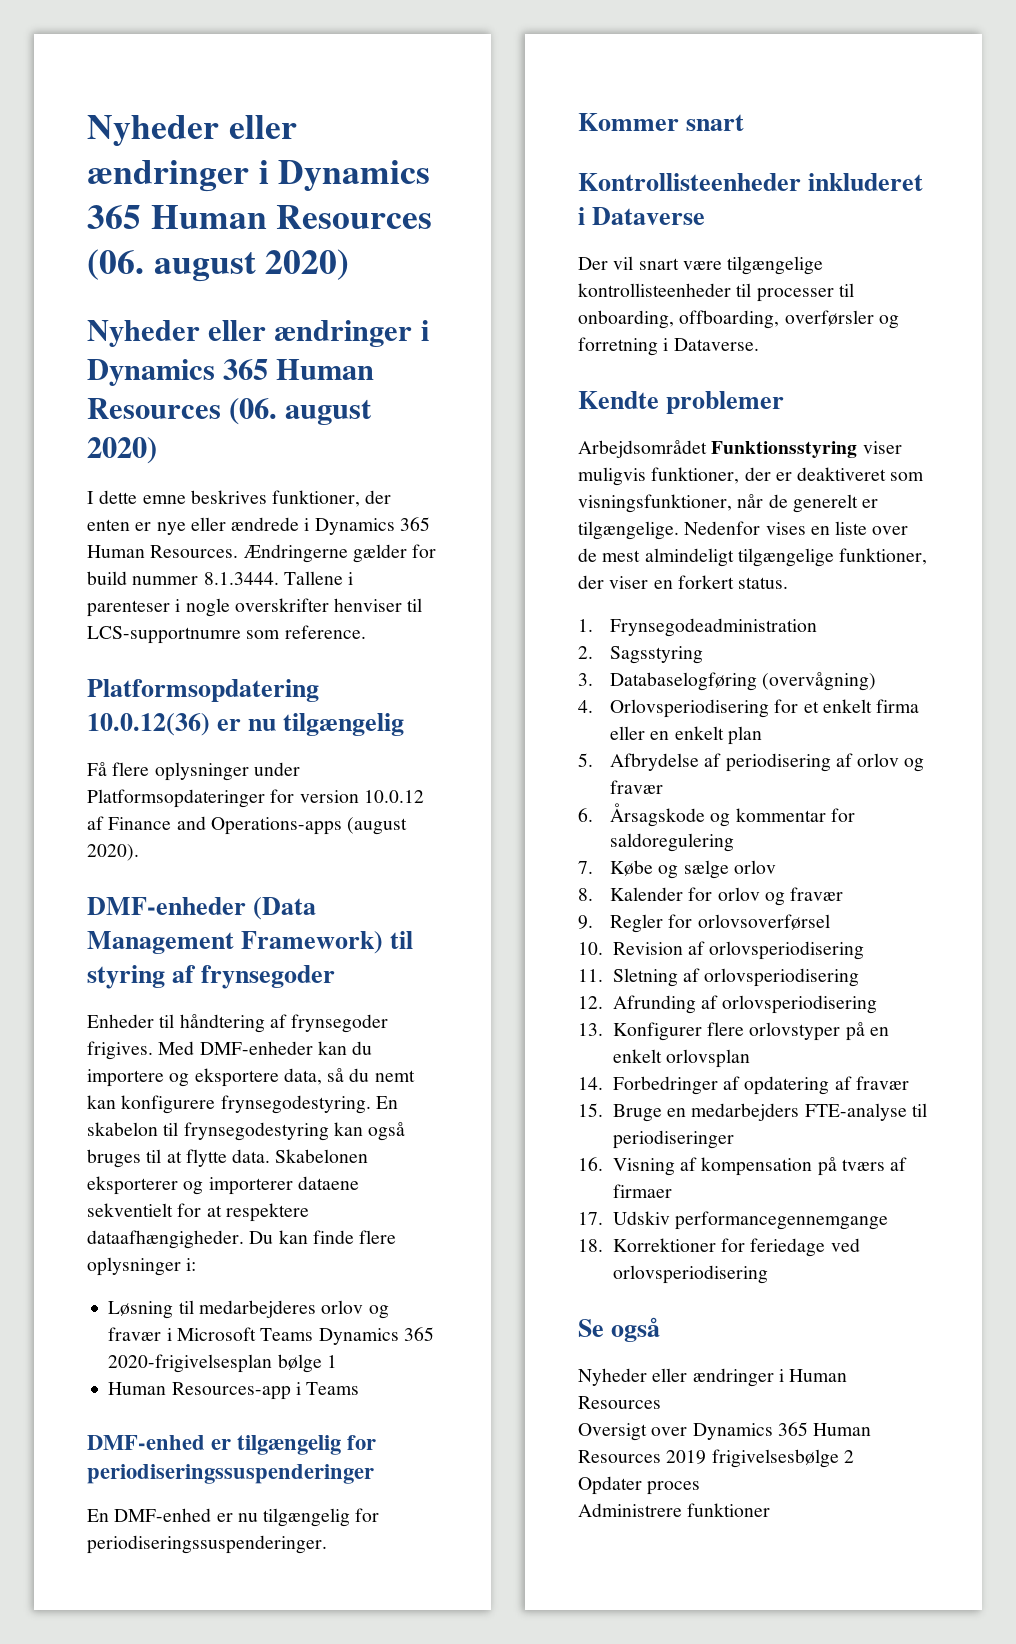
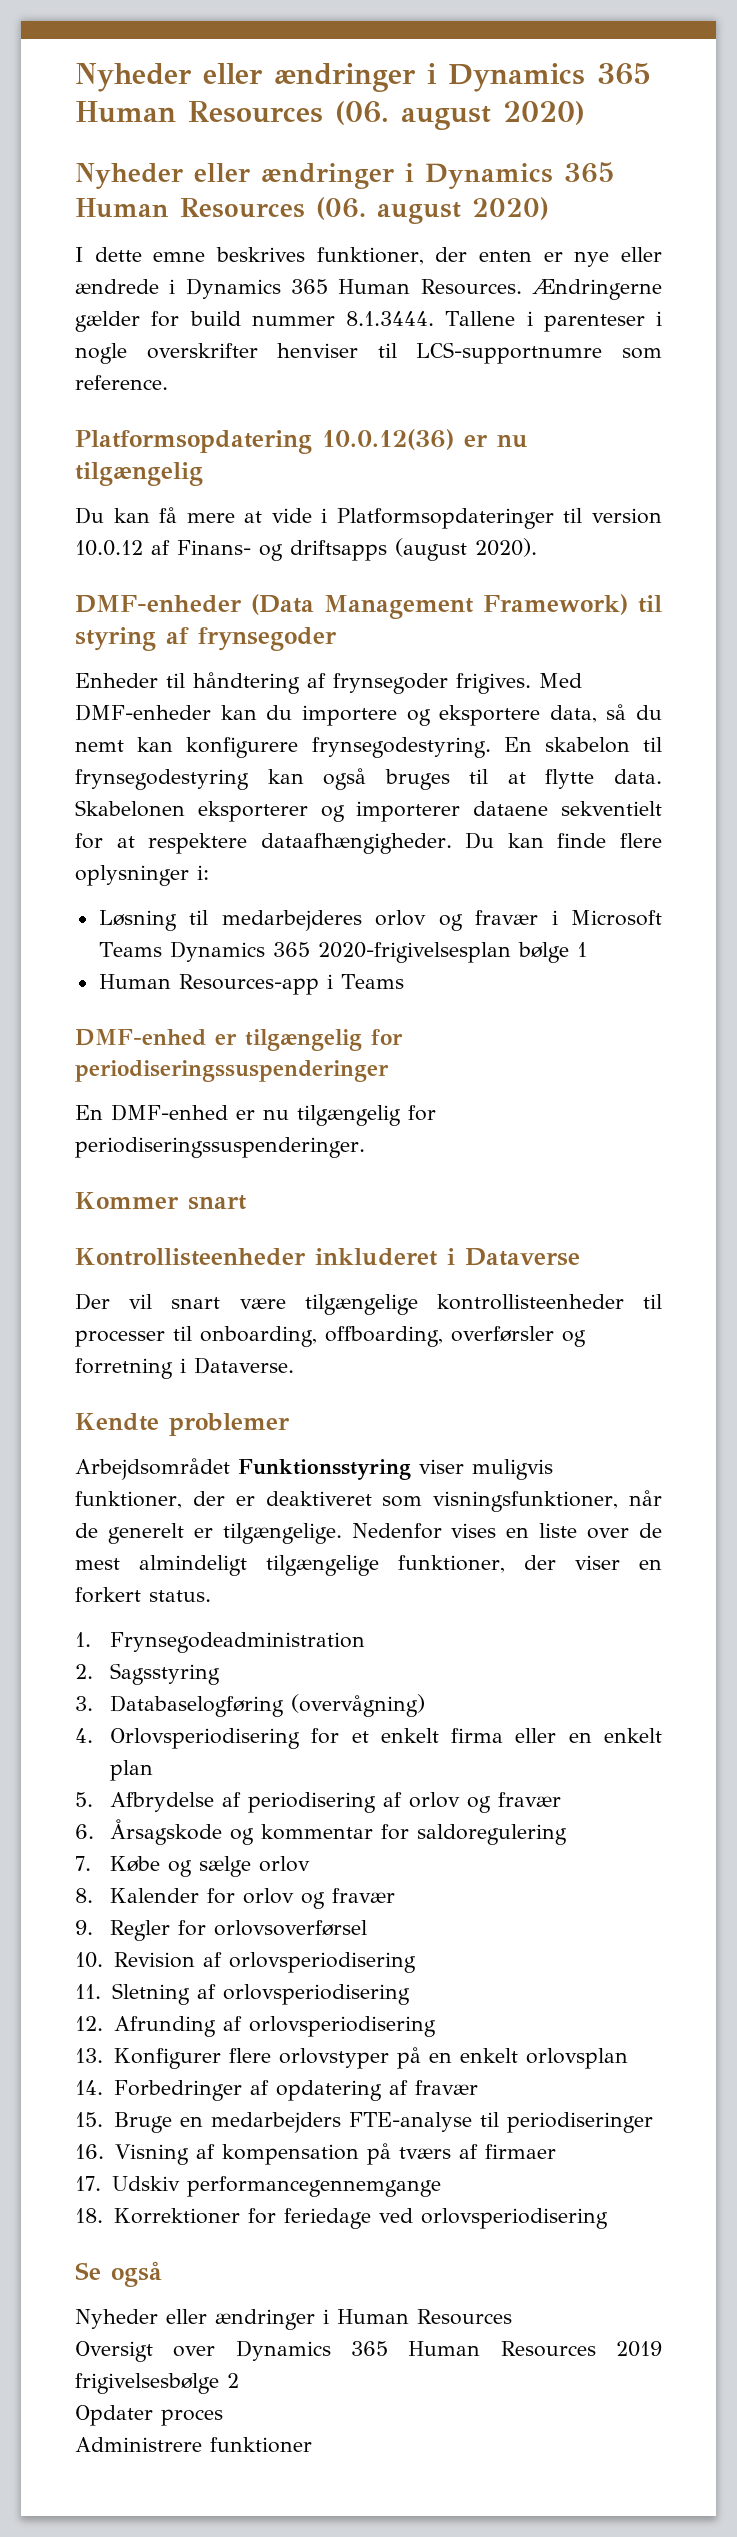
[87,762,300,781] [87,789,424,808] [87,816,342,835] Få flere oplysninger under Platformsopdateringer for version 10.0.12 af Finance and Operations-apps -> [75,507,662,529] [75,540,387,561] Du kan få mere at vide i Platformsopdateringer til version 10.0.12 af Finans- og driftsapps

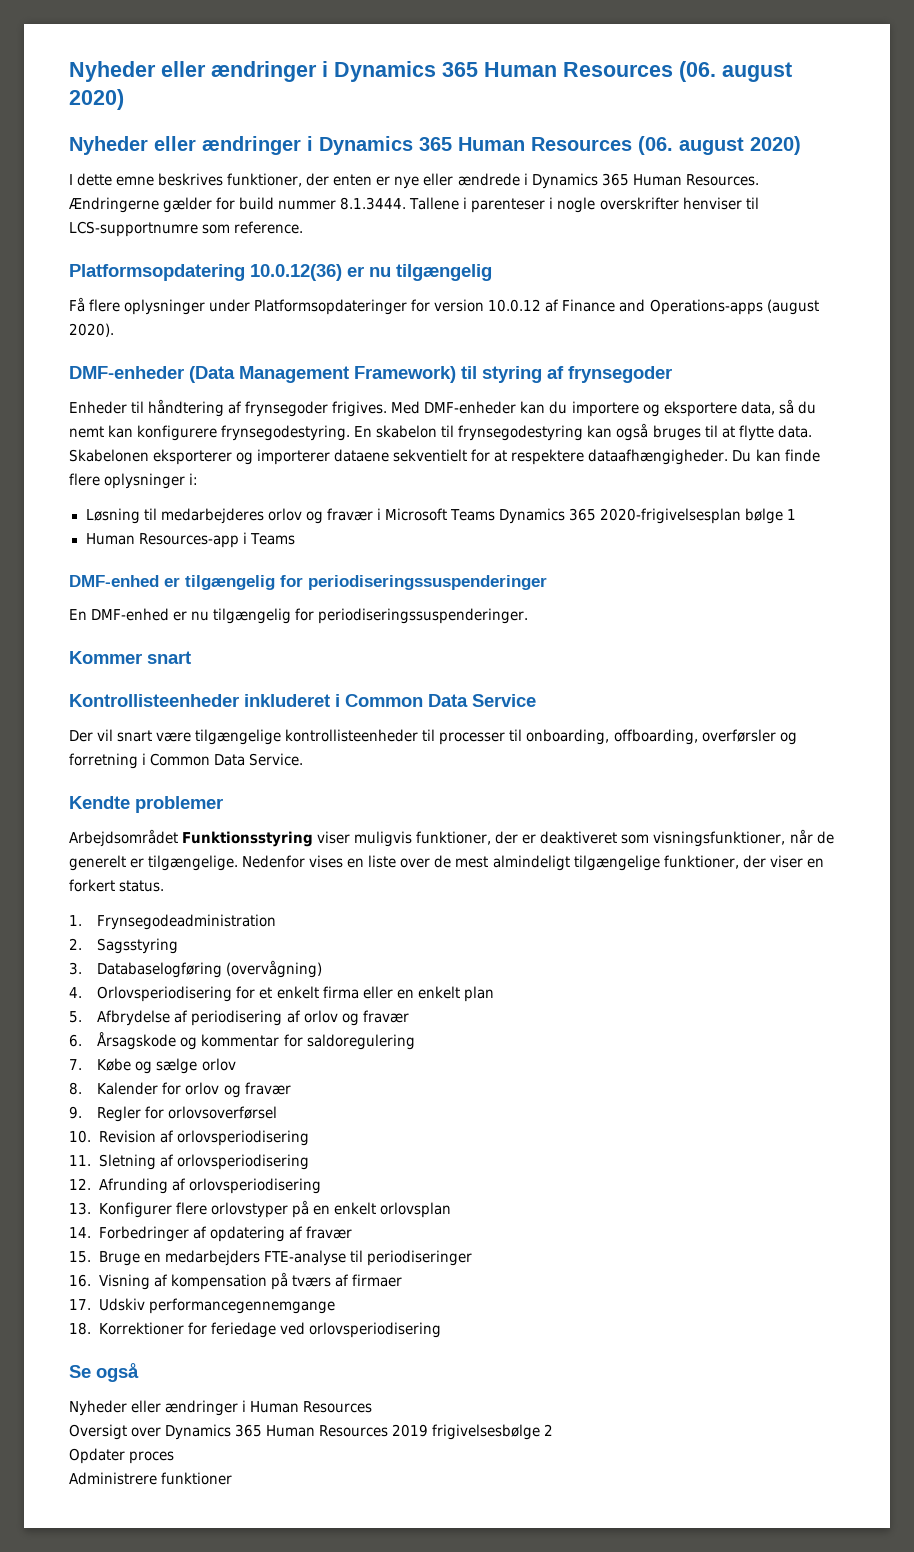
[75,507,662,529] [75,540,387,561] Du kan få mere at vide i Platformsopdateringer til version 10.0.12 af Finans- og driftsapps -> [69,297,763,315] Få flere oplysninger under Platformsopdateringer for version 10.0.12 af Finance and Operations-apps
[465,1248,580,1266] Dataverse -> [345,694,536,707] Common Data Service
[194,1357,294,1374] Dataverse. -> [150,753,304,766] Common Data Service.

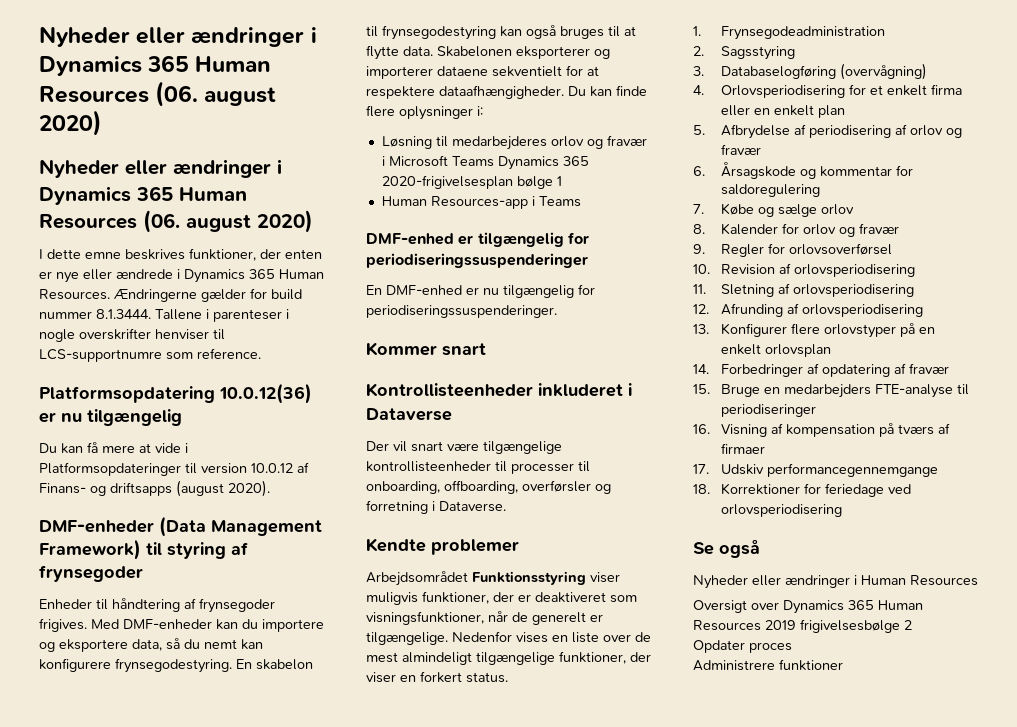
[69,297,763,315] Få flere oplysninger under Platformsopdateringer for version 10.0.12 af Finance and Operations-apps -> [39,442,188,454] [39,462,309,476] [39,482,172,496] Du kan få mere at vide i Platformsopdateringer til version 10.0.12 af Finans- og driftsapps
[345,694,536,707] Common Data Service -> [366,408,452,421] Dataverse
[150,753,304,766] Common Data Service. -> [439,501,506,512] Dataverse.

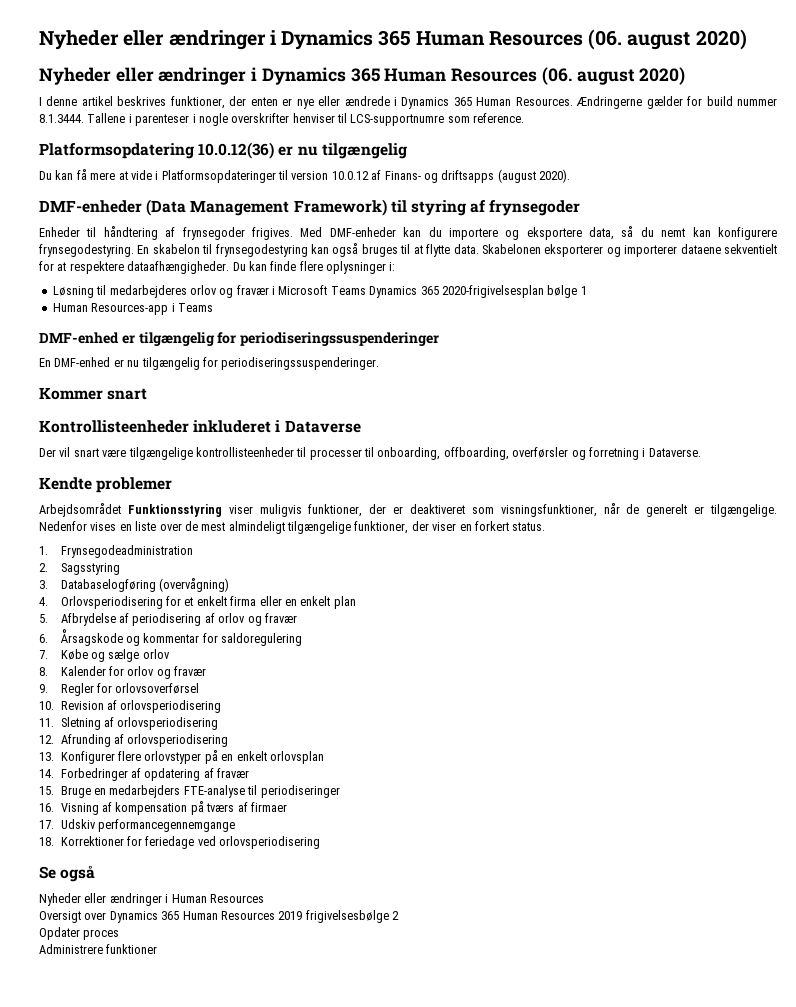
[47,249,121,259] dette emne -> [46,96,113,106] denne artikel

